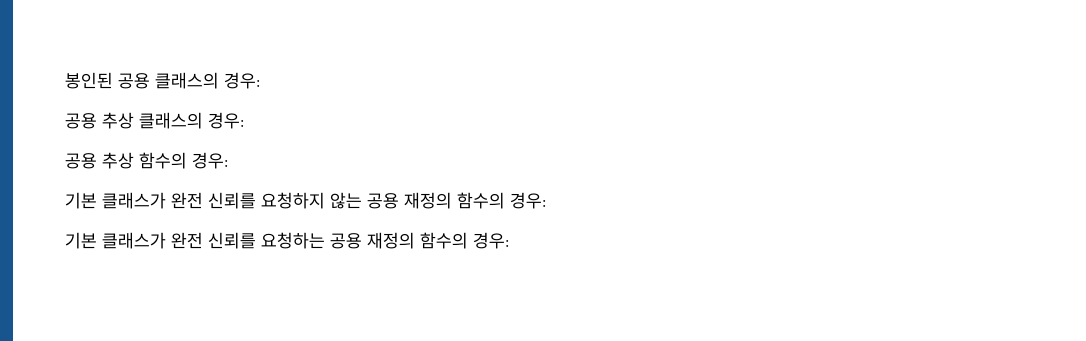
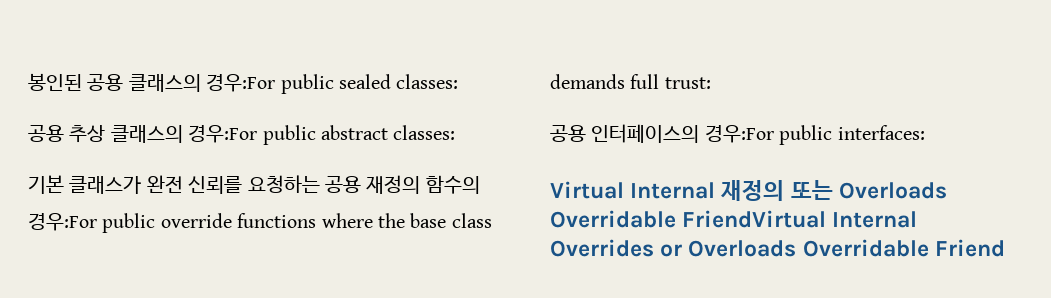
[224,72,260,89] 경우: -> [206,74,459,94] 경우:For public sealed classes:
[208,112,244,129] [65,152,228,169] [65,192,546,209] 경우: // 공용 추상 함수의 경우: // 기본 클래스가 완전 신뢰를 요청하지 않는 공용 재정의 함수의 경우: -> [188,125,456,145] 경우:For public abstract classes:
[473,232,509,249] 경우: -> [28,213,492,233] [550,74,711,89] [550,124,925,145] [550,180,947,201] [550,210,918,228] [550,239,1005,257] 경우:For public override functions where the base class demands full trust: // 공용 인터페이스의 경우:For public interfaces: // Virtual Internal 재정의 또는 Overloads Overridable FriendVirtual Internal Overrides or Overloads Overridable Friend

